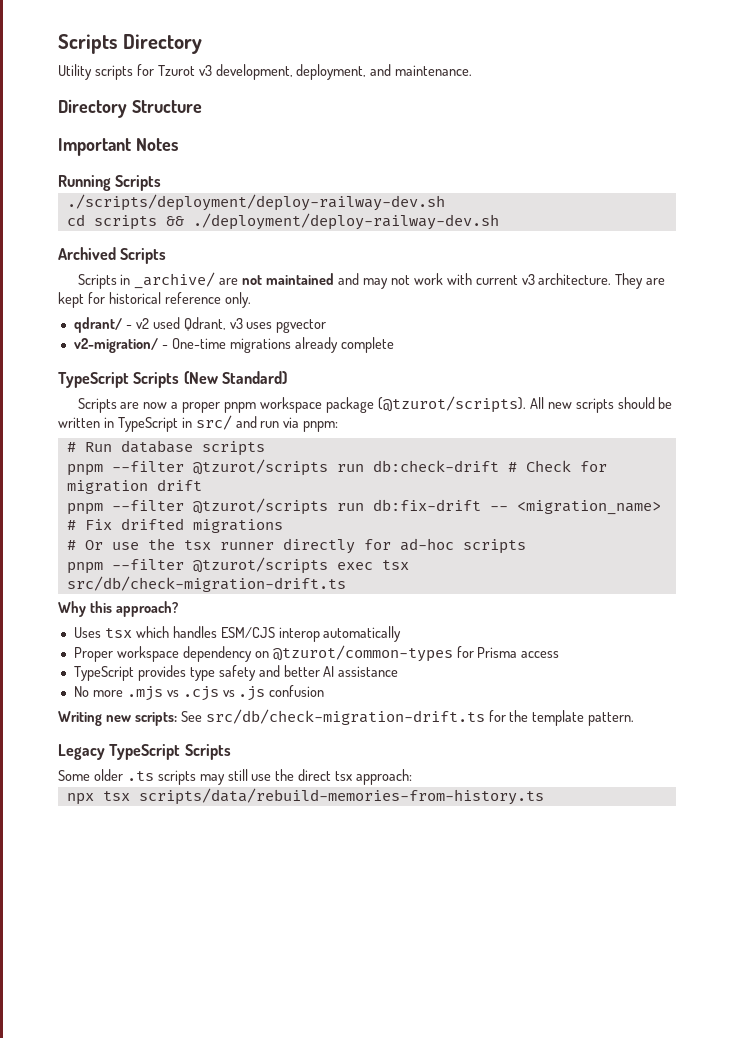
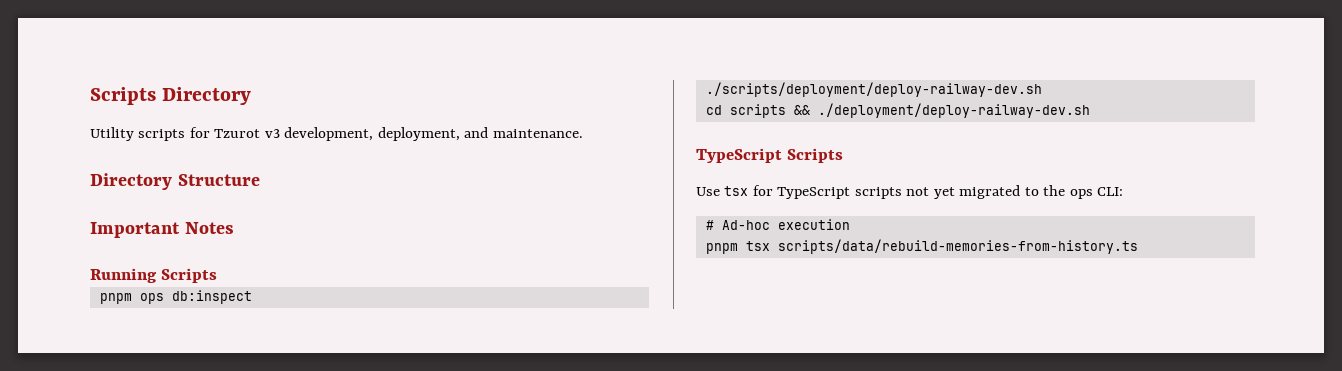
(162, 183) none -> [99,290,252,304] // pnpm ops db:inspect
[58,247,167,264] [77,272,666,289] [58,292,251,308] [73,317,327,333] [73,337,394,353] [58,371,287,388] [77,396,673,413] [58,415,339,432] [66,440,265,456] [66,459,607,476] [66,479,202,494] [66,498,661,515] [66,518,283,533] [66,538,526,554] [66,557,409,574] [66,576,346,592] [58,601,178,617] [73,626,402,642] [73,645,560,662] [73,665,399,681] [73,685,325,701] [58,709,635,726] [58,744,231,760] [58,769,413,785] [66,793,94,805] Archived Scripts // Scripts in _archive/ are not maintained and may not work with current v3 architecture. They are kept for historical reference only. // qdrant/ - v2 used Qdrant, v3 uses pgvector // v2-migration/ - One-time migrations already complete // TypeScript Scripts (New Standard) // Scripts are now a proper pnpm workspace package (@tzurot/scripts). All new scripts should be written in TypeScript in src/ and run via pnpm: // # Run database scripts // pnpm --filter @tzurot/scripts run db:check-drift # Check for migration drift // pnpm --filter @tzurot/scripts run db:fix-drift -- <migration_name> # Fix drifted migrations // # Or use the tsx runner directly for ad-hoc scripts // pnpm --filter @tzurot/scripts exec tsx src/db/check-migration-drift.ts // Why this approach? // Uses tsx which handles ESM/CJS interop automatically // Proper workspace dependency on @tzurot/common-types for Prisma access // TypeScript provides type safety and better AI assistance // No more .mjs vs .cjs vs .js confusion // Writing new scripts: See src/db/check-migration-drift.ts for the template pattern. // Legacy TypeScript Scripts // Some older .ts scripts may still use the direct tsx approach: // npx -> [696,148,843,163] [696,185,1124,199] [705,219,850,230] [705,243,738,254] TypeScript Scripts // Use tsx for TypeScript scripts not yet migrated to the ops CLI: // # Ad-hoc execution // pnpm

